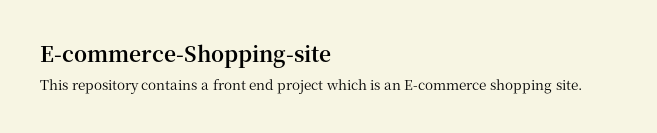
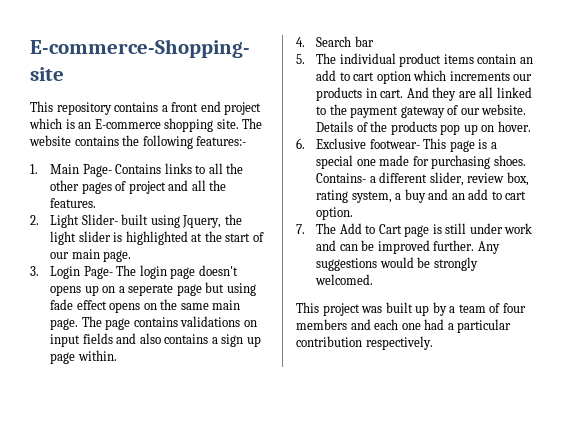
(582, 85) none -> [242,118,263,129] [29,135,247,149] [30,163,244,177] [50,180,227,194] [50,198,97,208] [30,214,242,228] [50,231,264,245] [50,249,132,262] [30,265,238,279] [50,282,256,296] [50,299,241,313] [50,316,257,330] [50,333,261,347] [50,350,117,364] [296,36,374,47] [296,53,533,67] [316,70,533,84] [316,87,532,101] [316,104,527,118] [316,121,531,135] [296,138,497,152] [316,155,526,169] [316,172,529,186] [316,189,527,203] [316,207,354,220] [296,223,533,237] [316,240,500,254] [316,257,478,271] [315,274,374,285] [296,302,526,316] [296,319,512,333] [296,336,433,350] The website contains the following features:- // 1. Main Page- Contains links to all the other pages of project and all the features. // 2. Light Slider- built using Jquery, the light slider is highlighted at the start of our main page. // 3. Login Page- The login page doesn't opens up on a seperate page but using fade effect opens on the same main page. The page contains validations on input fields and also contains a sign up page within. // 4. Search bar // 5. The individual product items contain an add to cart option which increments our products in cart. And they are all linked to the payment gateway of our website. Details of the products pop up on hover. // 6. Exclusive footwear- This page is a special one made for purchasing shoes. Contains- a different slider, review box, rating system, a buy and an add to cart option. // 7. The Add to Cart page is still under work and can be improved further. Any suggestions would be strongly welcomed. // This project was built up by a team of four members and each one had a particular contribution respectively.

